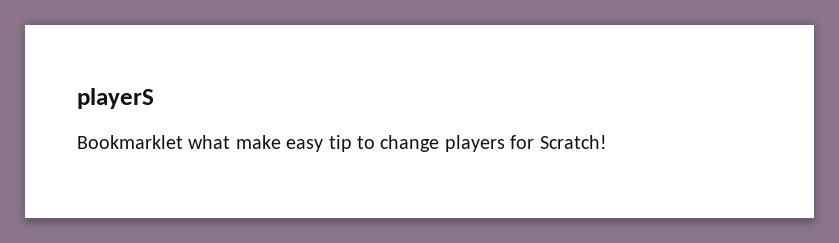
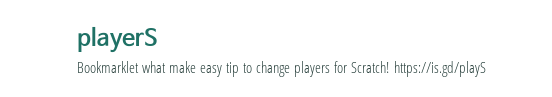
(607, 142) none -> [393,61,486,77] https://is.gd/playS

